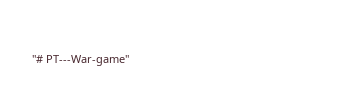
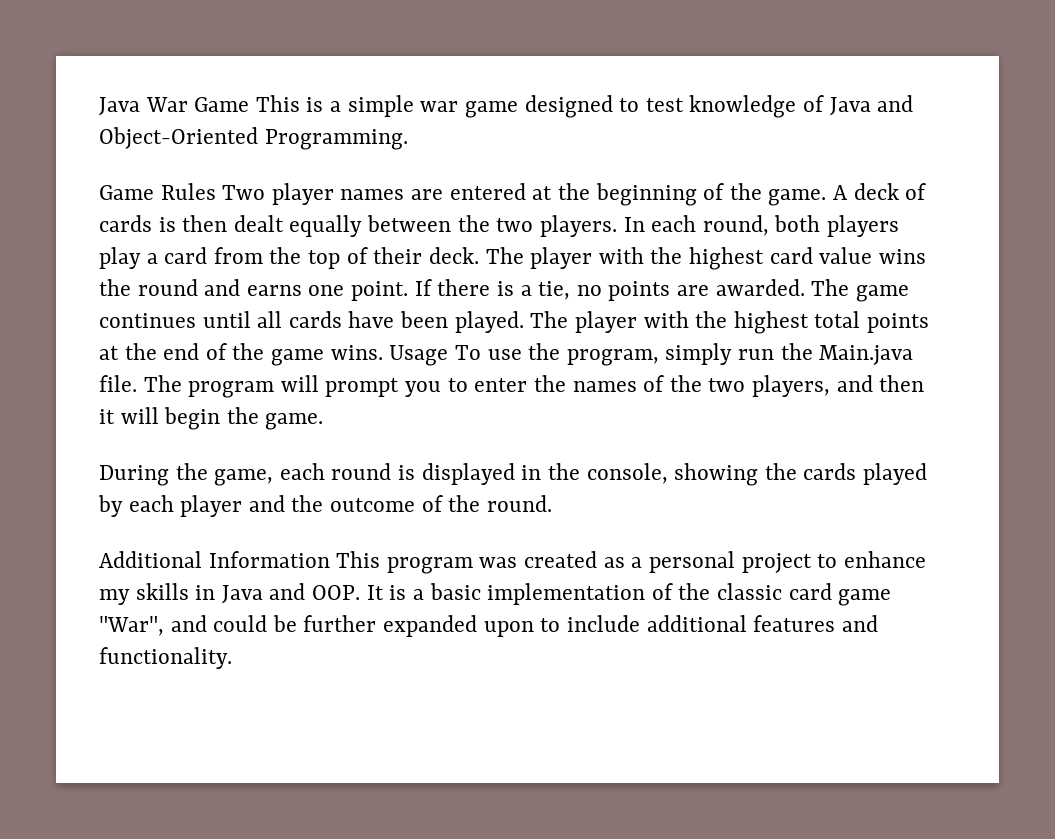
[32,55,129,66] "# PT---War-game" -> [99,95,914,118] [99,127,408,150] [99,183,927,206] [99,215,899,237] [99,247,926,270] [99,279,909,302] [99,311,929,334] [99,343,914,366] [99,375,925,398] [99,407,324,430] [99,463,927,486] [98,495,552,517] [99,551,926,574] [99,583,892,606] [99,615,878,637] [99,647,232,669] Java War Game This is a simple war game designed to test knowledge of Java and Object-Oriented Programming. // Game Rules Two player names are entered at the beginning of the game. A deck of cards is then dealt equally between the two players. In each round, both players play a card from the top of their deck. The player with the highest card value wins the round and earns one point. If there is a tie, no points are awarded. The game continues until all cards have been played. The player with the highest total points at the end of the game wins. Usage To use the program, simply run the Main.java file. The program will prompt you to enter the names of the two players, and then it will begin the game. // During the game, each round is displayed in the console, showing the cards played by each player and the outcome of the round. // Additional Information This program was created as a personal project to enhance my skills in Java and OOP. It is a basic implementation of the classic card game "War", and could be further expanded upon to include additional features and functionality.

